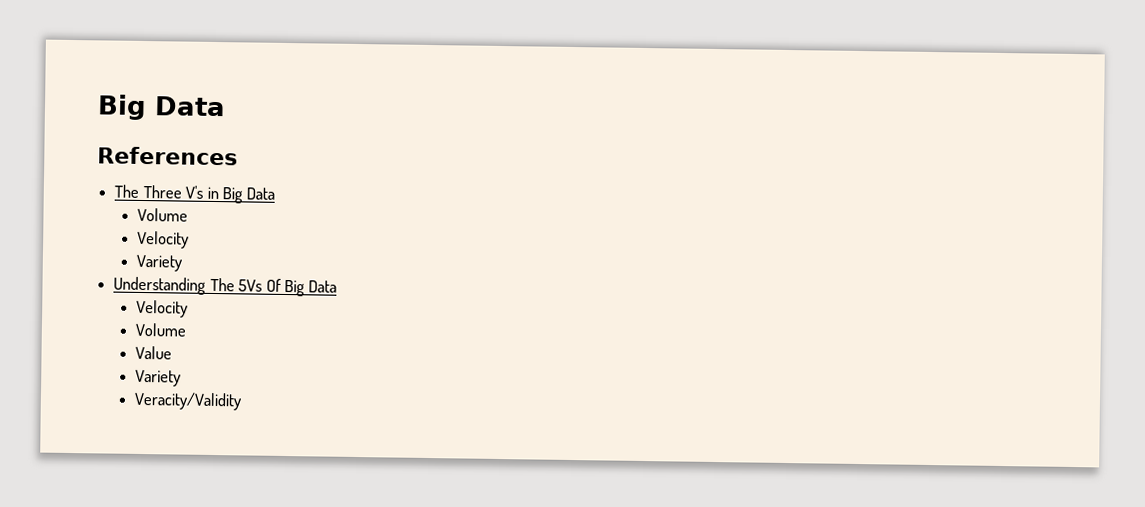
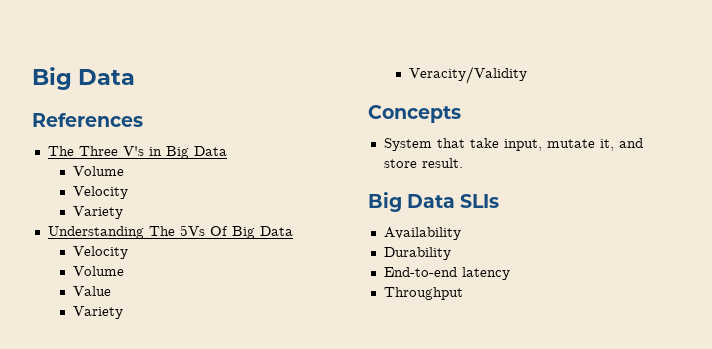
(242, 401) none -> [368,105,461,123] [383,138,643,151] [383,158,463,168] [368,192,500,212] [383,227,461,240] [383,247,451,260] [383,267,510,280] [383,287,463,300] // Concepts // System that take input, mutate it, and store result. // Big Data SLIs // Availability // Durability // End-to-end latency // Throughput

